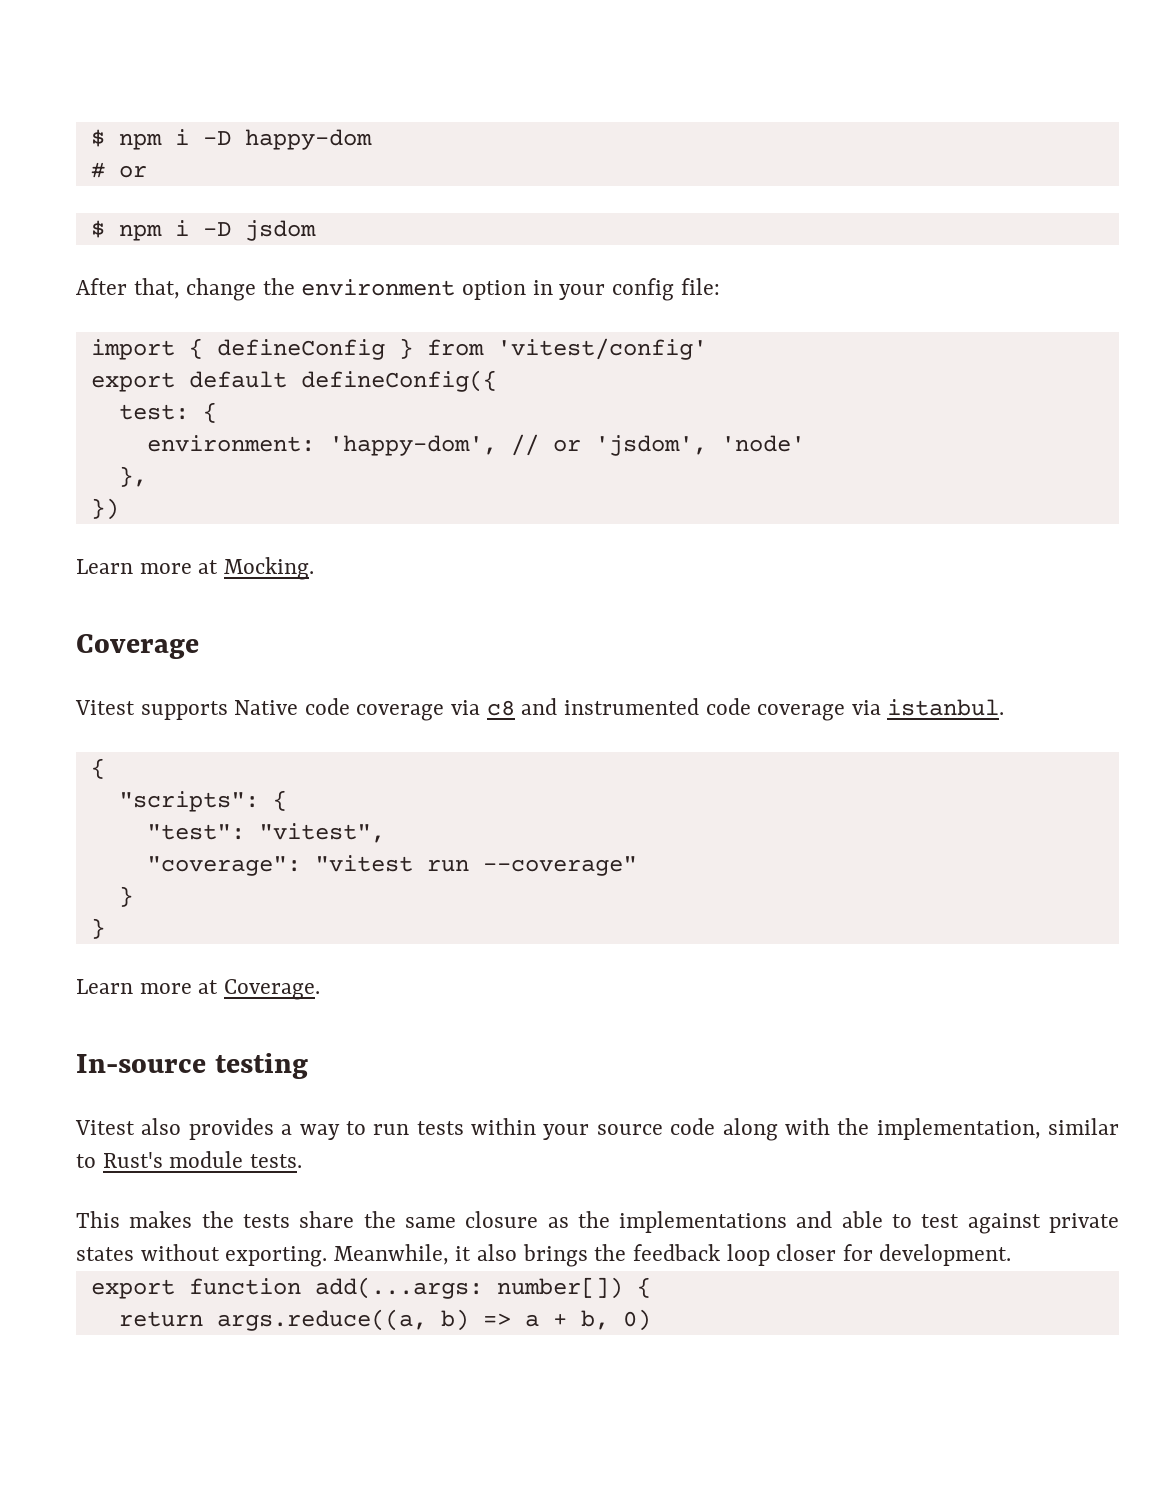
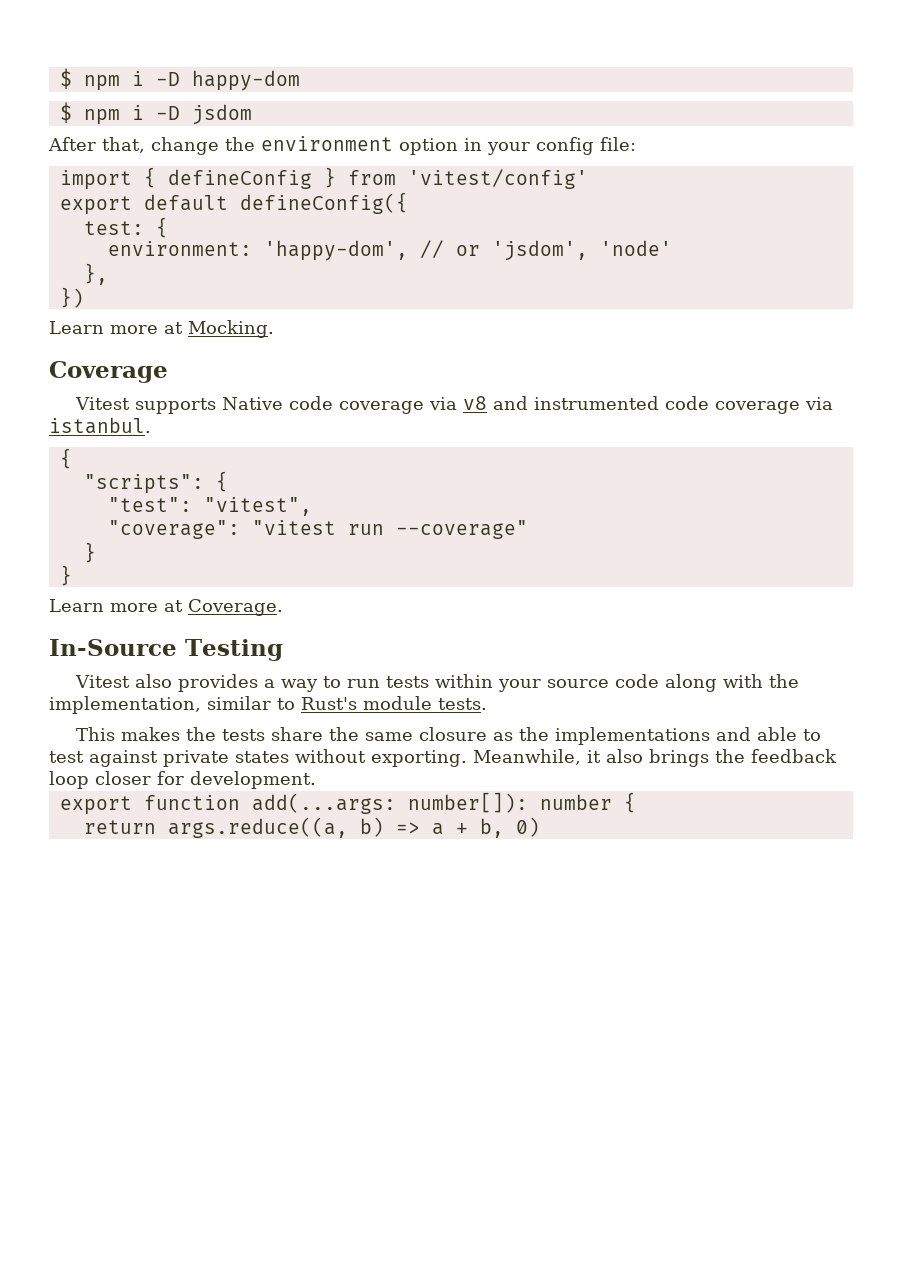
[90,162,147,178] // # or -> (300, 80) none
[486,700,515,716] c8 -> [462,396,487,410] v8
[76,1053,308,1079] In-source testing -> [49,639,283,661] In-Source Testing
[496,1277,623,1299] number[]) -> [407,792,612,813] number[]): number

